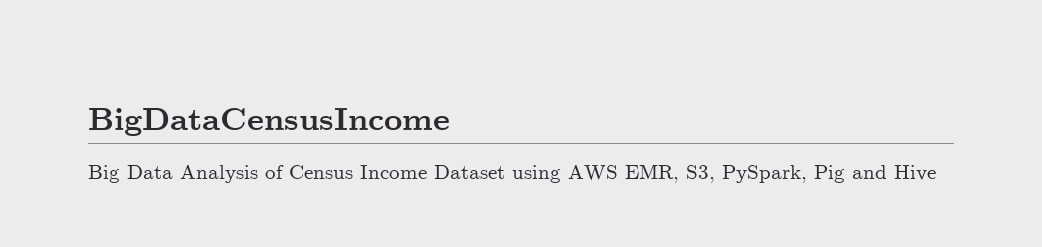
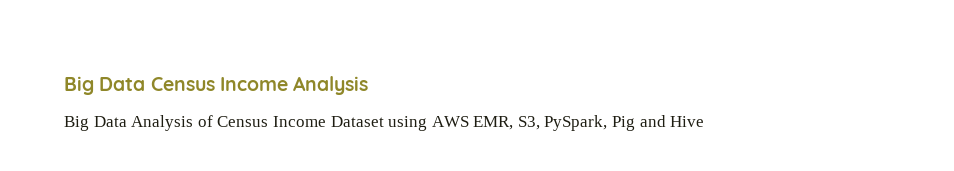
[88,108,450,136] BigDataCensusIncome -> [64,76,369,95] Big Data Census Income Analysis

